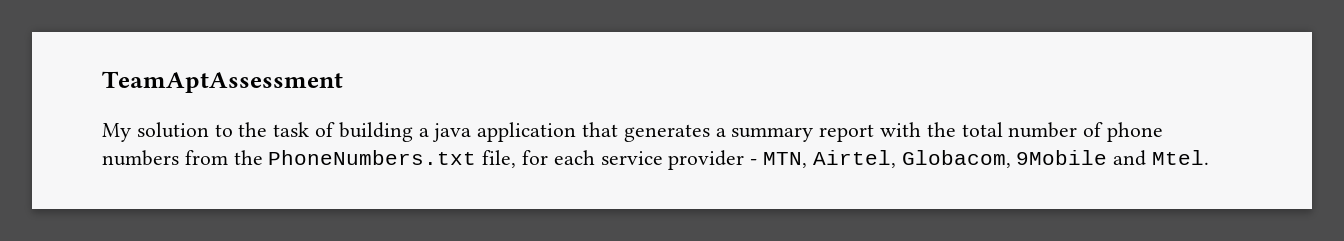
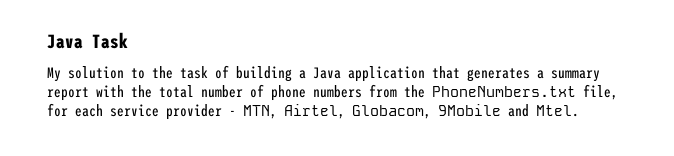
[102,71,343,93] TeamAptAssessment -> [47,32,128,49] Java Task
[432,123,472,142] java -> [313,67,341,79] Java

